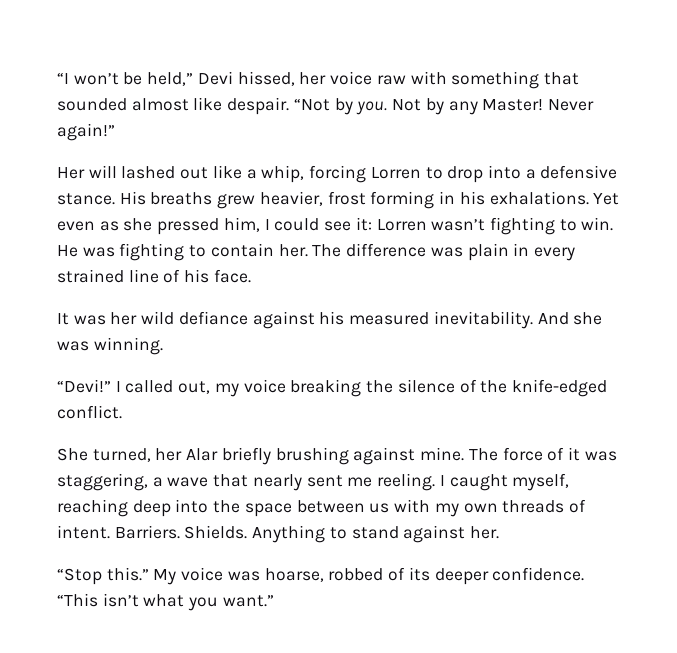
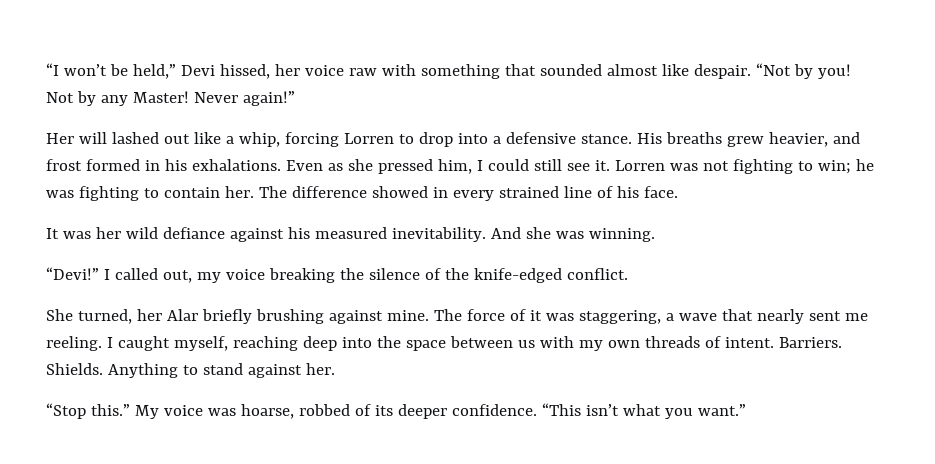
[356,101,388,115] you. -> [817,64,851,79] you!
[327,191,435,209] frost forming -> [832,132,860,144] [46,159,140,171] and frost formed
[593,193,620,205] [57,221,95,231] Yet even -> [285,160,323,171] Even
[324,217,614,235] [57,245,78,257] see it: Lorren wasn’t fighting to win. He -> [533,159,874,174] still see it. Lorren was not fighting to win; he
[430,243,509,261] was plain -> [371,186,428,198] showed

